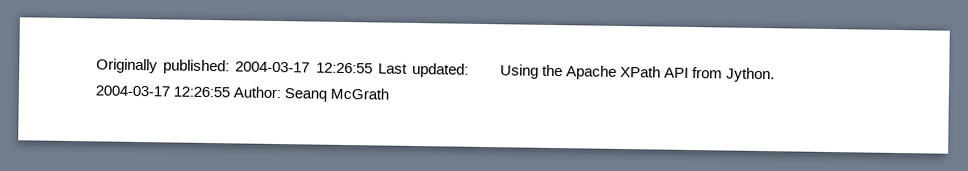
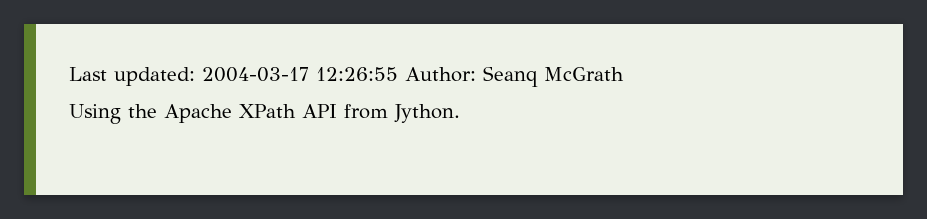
[96,58,373,75] Originally published: 2004-03-17 12:26:55 -> (69, 74) none

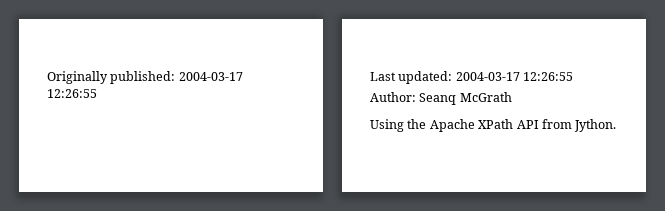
(69, 74) none -> [47,71,243,84] [47,89,97,98] Originally published: 2004-03-17 12:26:55 //
(398, 74) none -> (574, 76) //

